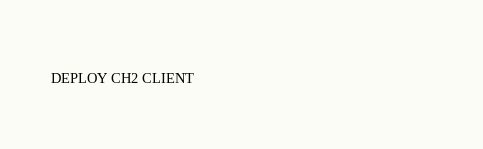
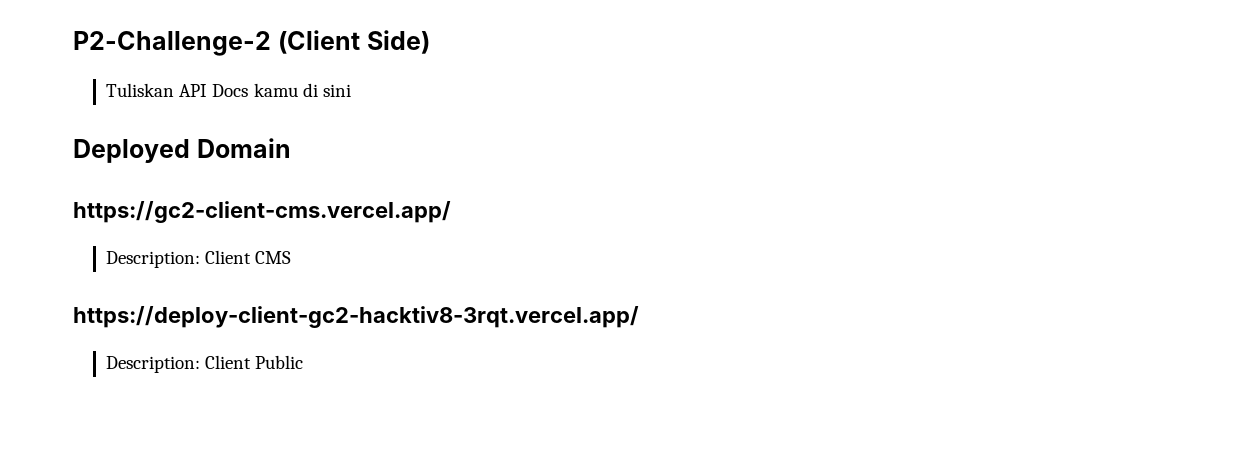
[51,73,194,83] DEPLOY CH2 CLIENT -> [73,30,430,56] [106,83,351,97] [73,138,291,163] [73,201,451,223] [106,250,292,268] [73,306,639,328] [106,355,304,373] P2-Challenge-2 (Client Side) // Tuliskan API Docs kamu di sini // Deployed Domain // https://gc2-client-cms.vercel.app/ // Description: Client CMS // https://deploy-client-gc2-hacktiv8-3rqt.vercel.app/ // Description: Client Public

